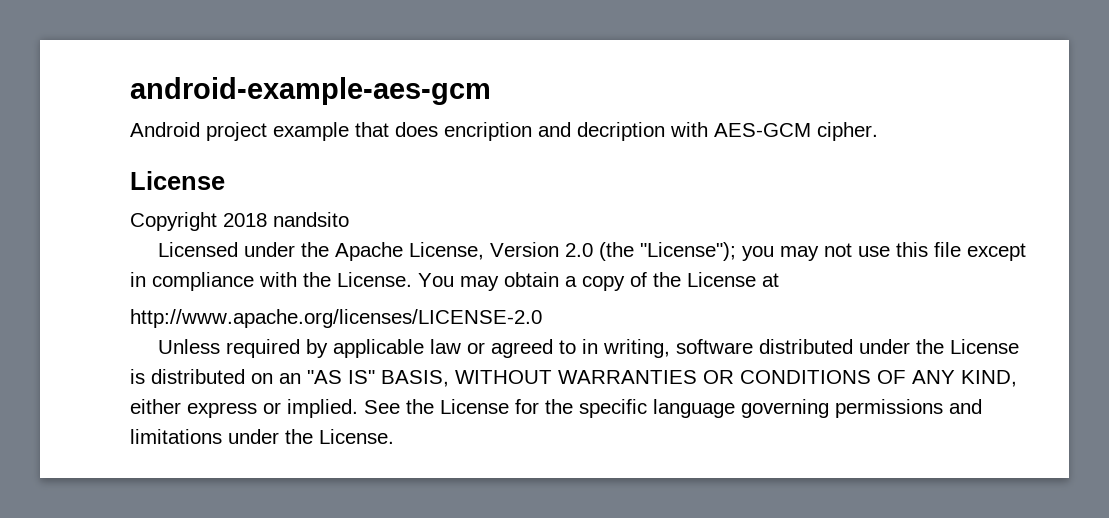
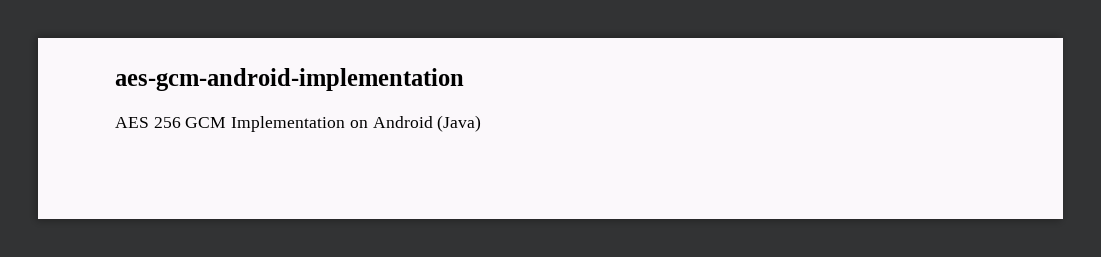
[130,77,491,105] [130,122,878,141] [130,171,225,190] [130,212,349,231] [158,242,1027,261] [130,272,779,291] [130,309,542,328] [158,339,1020,358] [130,369,1017,387] [130,399,982,418] [130,429,394,444] android-example-aes-gcm // Android project example that does encription and decription with AES-GCM cipher. // License // Copyright 2018 nandsito // Licensed under the Apache License, Version 2.0 (the "License"); you may not use this file except in compliance with the License. You may obtain a copy of the License at // http://www.apache.org/licenses/LICENSE-2.0 // Unless required by applicable law or agreed to in writing, software distributed under the License is distributed on an "AS IS" BASIS, WITHOUT WARRANTIES OR CONDITIONS OF ANY KIND, either express or implied. See the License for the specific language governing permissions and limitations under the License. -> [115,68,464,91] [115,115,482,132] aes-gcm-android-implementation // AES 256 GCM Implementation on Android (Java)

